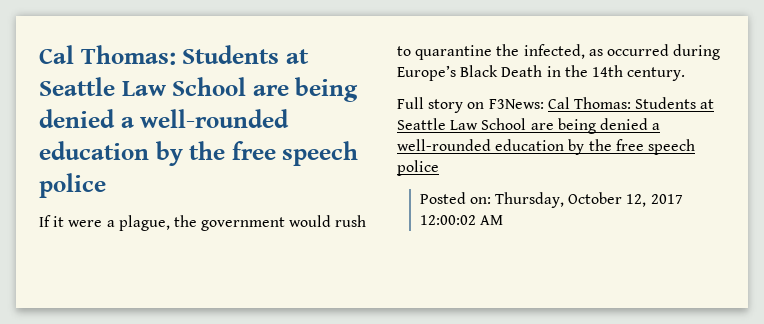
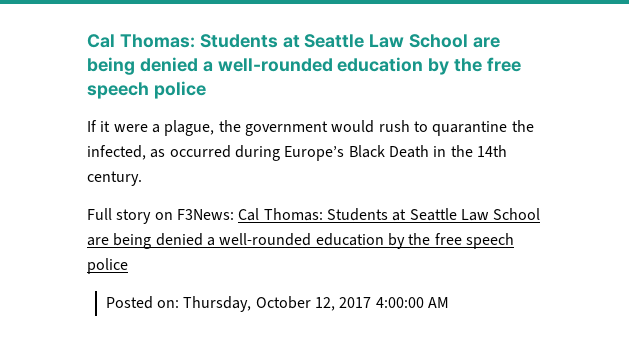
[419,215,476,225] 12:00:02 -> [375,297,424,308] 4:00:00

